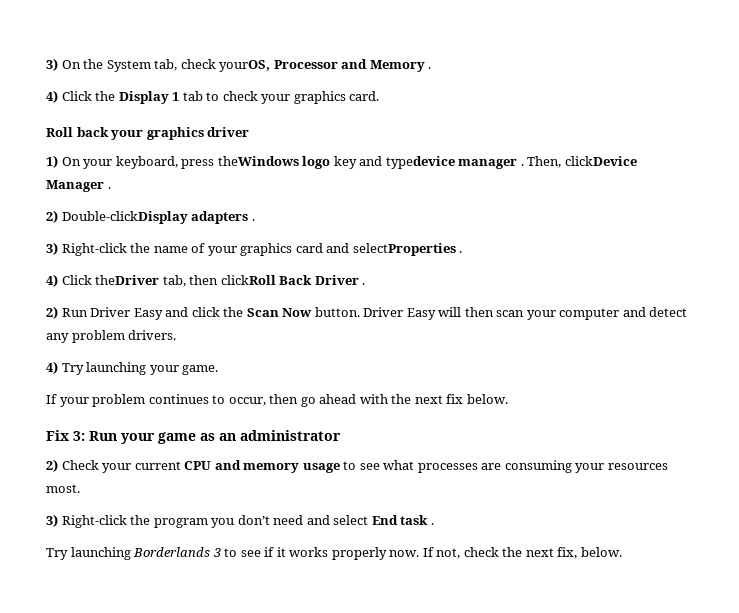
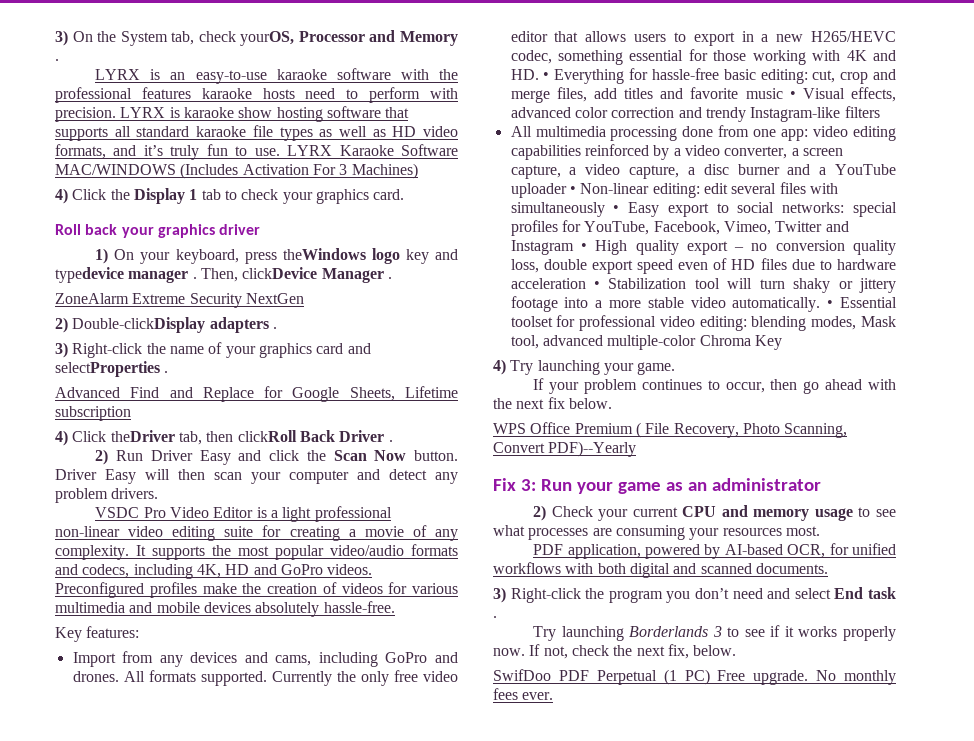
(432, 68) none -> [95,68,458,84] [55,87,458,103] [55,106,410,122] [55,125,458,141] [55,144,459,160] [55,163,418,179] // LYRX is an easy-to-use karaoke software with the professional features karaoke hosts need to perform with precision. LYRX is karaoke show hosting software that supports all standard karaoke file types as well as HD video formats, and it’s truly fun to use. LYRX Karaoke Software MAC/WINDOWS (Includes Activation For 3 Machines)
(111, 188) none -> [55,293,304,308] // ZoneAlarm Extreme Security NextGen
(463, 252) none -> [55,386,458,402] [55,406,131,421] // Advanced Find and Replace for Google Sheets, Lifetime subscription
(177, 335) none -> [95,506,392,522] [55,525,458,541] [55,544,458,560] [55,564,373,579] [55,582,458,598] [55,601,395,617] [55,626,140,642] [72,651,459,667] [72,670,459,686] [510,31,896,46] [510,49,896,65] [510,68,896,84] [510,87,896,103] [510,106,880,122] [510,125,896,141] [510,144,843,160] [510,164,896,179] [510,182,838,198] [510,202,897,217] [510,220,849,236] [510,240,896,255] [510,258,896,274] [510,278,896,293] [510,296,897,312] [510,315,896,331] [510,335,782,350] // VSDC Pro Video Editor is a light professional non-linear video editing suite for creating a movie of any complexity. It supports the most popular video/audio formats and codecs, including 4K, HD and GoPro videos. Preconfigured profiles make the creation of videos for various multimedia and mobile devices absolutely hassle-free. // Key features: // Import from any devices and cams, including GoPro and drones. All formats supported. Сurrently the only free video editor that allows users to export in a new H265/HEVC codec, something essential for those working with 4K and HD. • Everything for hassle-free basic editing: cut, crop and merge files, add titles and favorite music • Visual effects, advanced color correction and trendy Instagram-like filters // All multimedia processing done from one app: video editing capabilities reinforced by a video converter, a screen capture, a video capture, a disc burner and a YouTube uploader • Non-linear editing: edit several files with simultaneously • Easy export to social networks: special profiles for YouTube, Facebook, Vimeo, Twitter and Instagram • High quality export – no conversion quality loss, double export speed even of HD files due to hardware acceleration • Stabilization tool will turn shaky or jittery footage into a more stable video automatically. • Essential toolset for professional video editing: blending modes, Mask tool, advanced multiple-color Chroma Key
(508, 399) none -> [493,422,848,438] [493,441,637,457] // WPS Office Premium ( File Recovery, Photo Scanning, Convert PDF)--Yearly
(80, 488) none -> [533,543,896,559] [493,562,828,578] // PDF application, powered by AI-based OCR, for unified workflows with both digital and scanned documents.
(622, 552) none -> [493,669,896,685] [493,688,554,700] // SwifDoo PDF Perpetual (1 PC) Free upgrade. No monthly fees ever.

